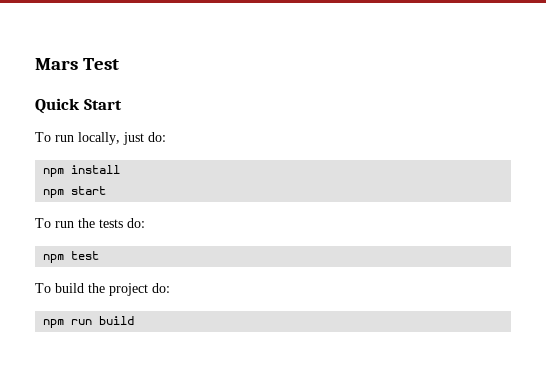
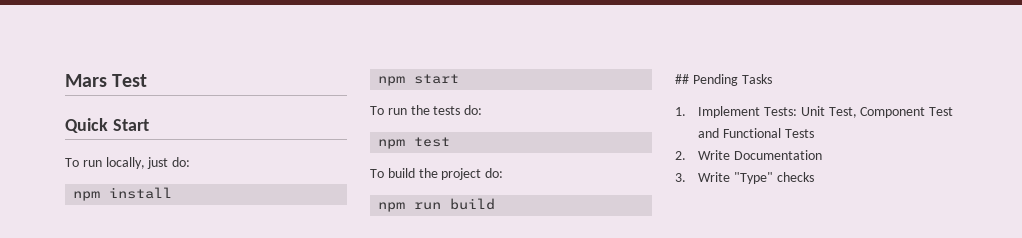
(135, 320) none -> [675,74,772,86] [675,106,954,118] [698,128,814,138] [675,150,823,160] [675,172,814,184] // ## Pending Tasks // 1. Implement Tests: Unit Test, Component Test and Functional Tests // 2. Write Documentation // 3. Write "Type" checks

